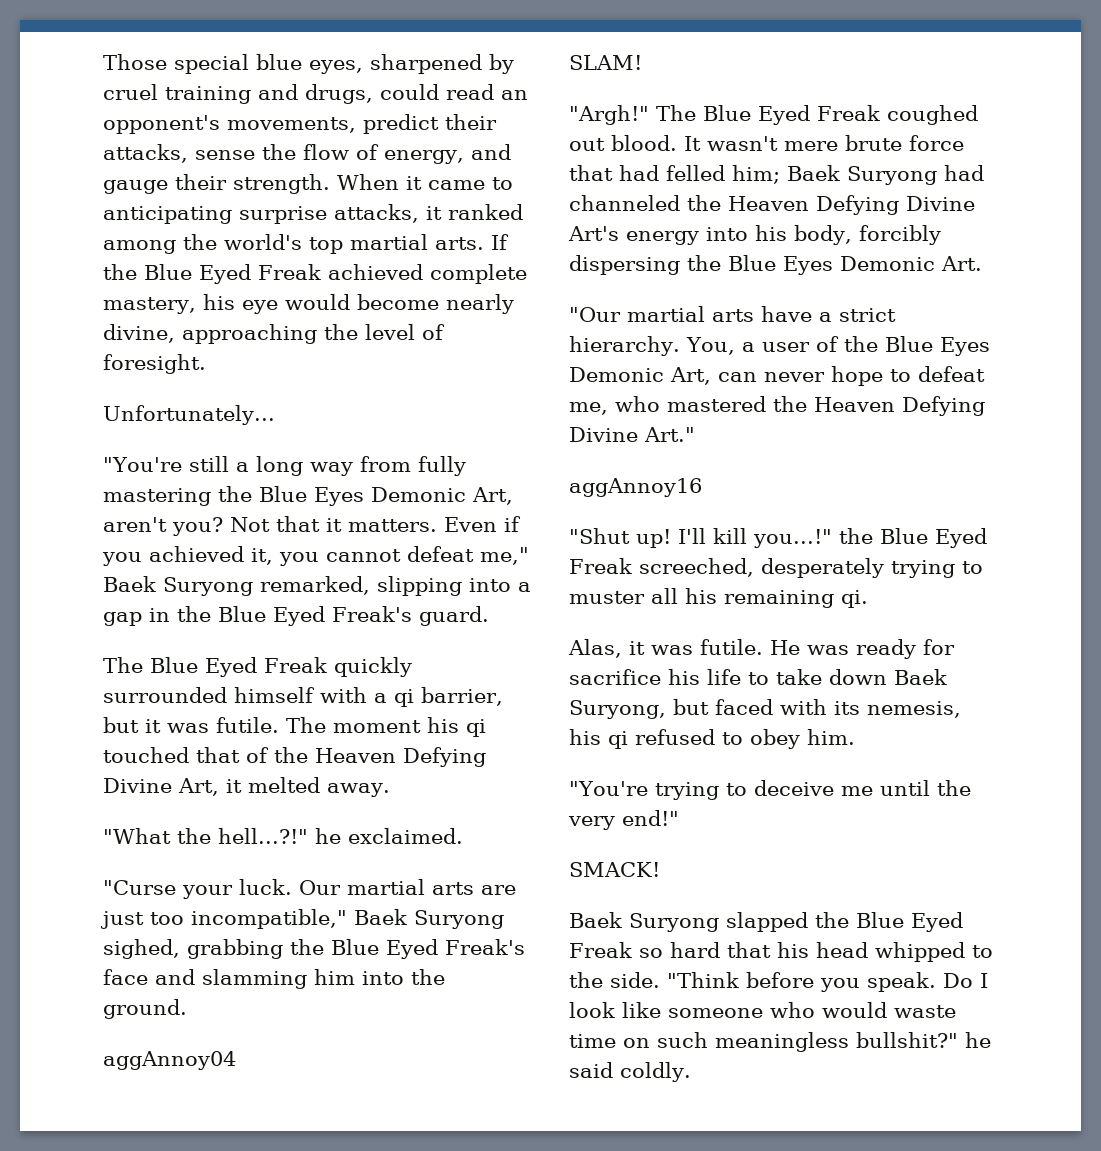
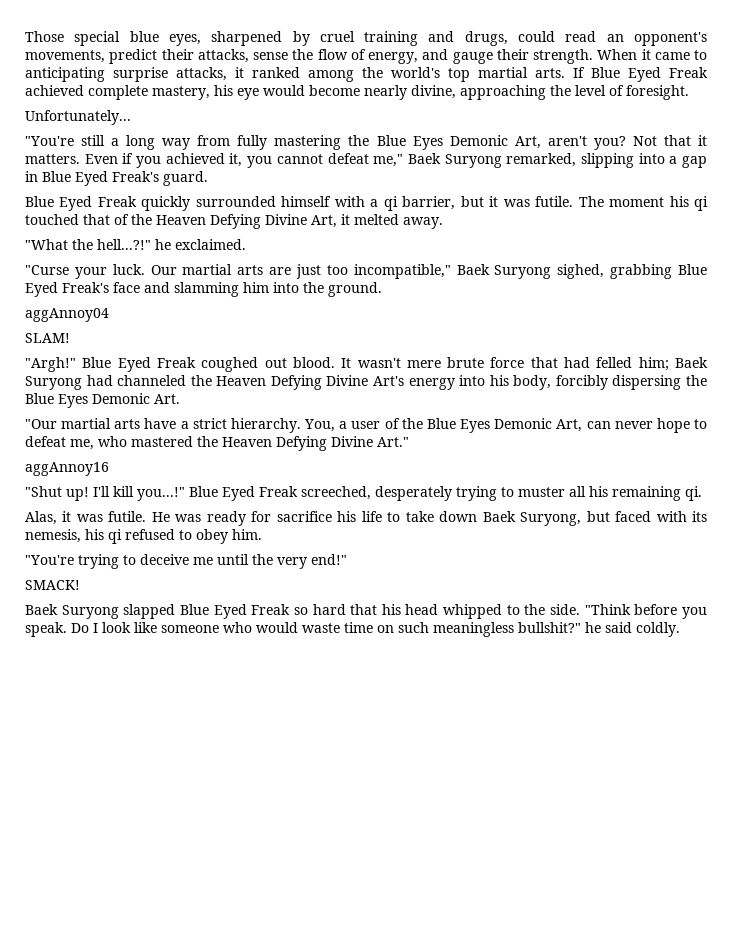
[103,264,137,280] the -> (585, 72) none
[177,606,211,622] the -> (38, 176) none
[103,657,143,673] The -> (208, 178) none
[290,939,324,955] the -> (673, 271) none
[656,105,696,121] The -> (76, 364) none
[839,528,873,544] the -> (185, 494) none
[815,912,849,928] the -> (176, 611) none

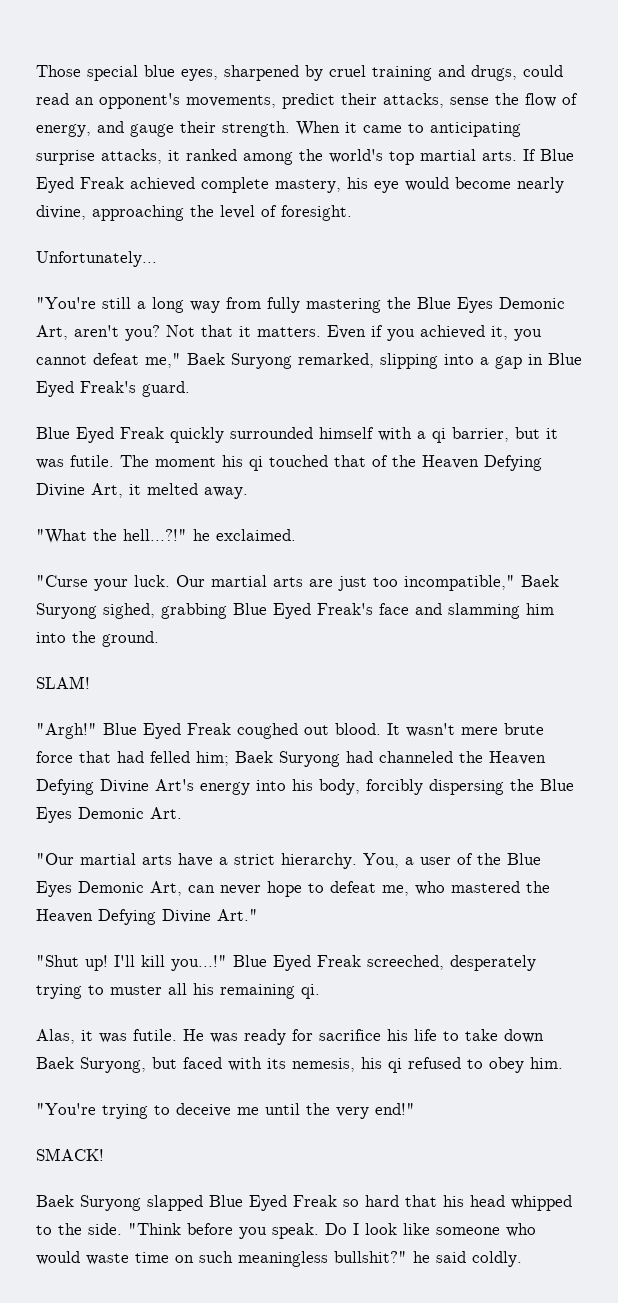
[25,308,109,322] // aggAnnoy04 -> (159, 639) none
[25,462,109,476] // aggAnnoy16 -> (258, 915) none

